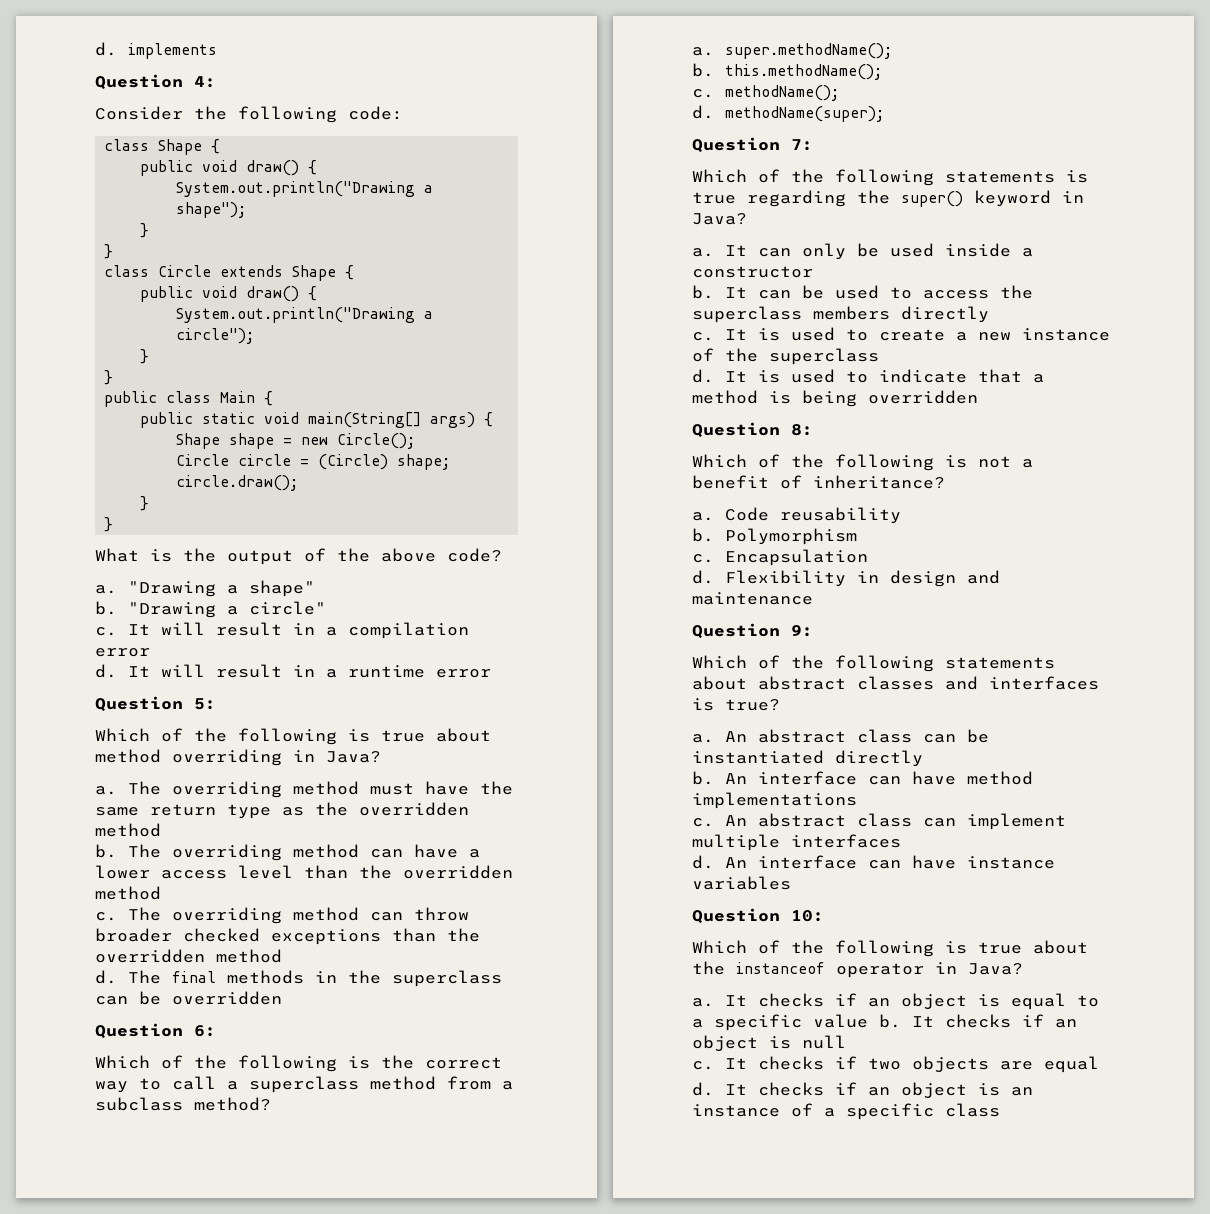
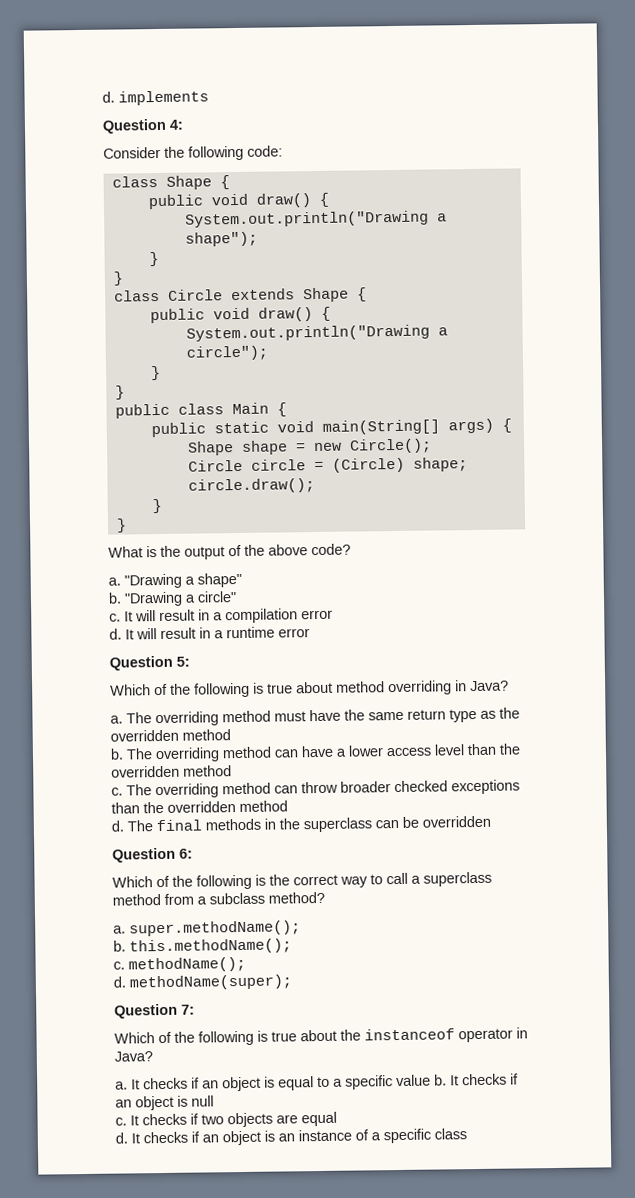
[692,169,1088,186] [692,190,1084,207] [692,213,747,225] [692,243,1033,260] [692,266,813,278] [692,285,1033,299] [692,306,989,323] [692,327,1110,341] [692,348,879,365] [692,369,1044,383] [692,390,978,407] [692,422,813,438] [692,454,1033,471] [692,475,945,489] [692,507,901,524] [692,528,857,545] [692,549,868,566] [692,570,1000,587] [692,592,813,605] [692,623,813,639] [692,655,1055,672] [692,676,1099,690] [692,698,780,711] [692,729,989,743] [692,750,923,767] [692,771,1033,785] [692,792,857,809] [692,813,1066,830] [692,834,901,851] [692,855,1055,869] [692,876,791,890] [692,908,824,924] // Which of the following statements is true regarding the super() keyword in Java? // a. It can only be used inside a constructor // b. It can be used to access the superclass members directly // c. It is used to create a new instance of the superclass // d. It is used to indicate that a method is being overridden // Question 8: // Which of the following is not a benefit of inheritance? // a. Code reusability // b. Polymorphism // c. Encapsulation // d. Flexibility in design and maintenance // Question 9: // Which of the following statements about abstract classes and interfaces is true? // a. An abstract class can be instantiated directly // b. An interface can have method implementations // c. An abstract class can implement multiple interfaces // d. An interface can have instance variables // Question 10: -> (195, 1009) none

